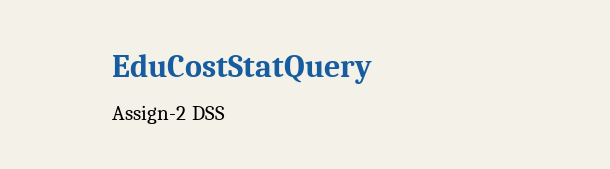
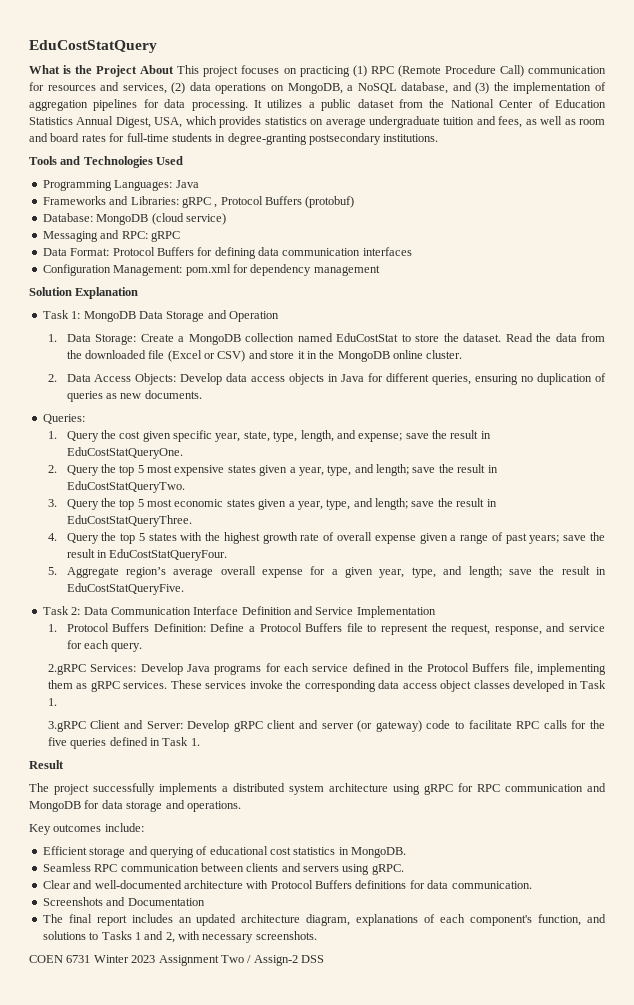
(372, 69) none -> [29,65,606,77] [29,82,606,94] [29,99,606,111] [29,116,605,128] [29,133,439,145] [29,156,184,168] [42,180,199,191] [42,196,355,208] [42,213,226,225] [42,230,180,242] [42,247,412,259] [42,264,380,276] [29,287,139,299] [42,310,279,322] [47,333,605,345] [66,350,463,362] [47,373,606,385] [66,390,202,402] [42,414,85,424] [47,430,491,442] [66,447,183,459] [47,464,498,476] [66,481,185,493] [47,498,497,510] [66,515,192,527] [47,532,606,544] [66,549,228,561] [47,566,606,578] [66,583,184,595] [42,606,436,618] [47,623,605,635] [66,640,143,652] [47,663,606,675] [47,680,606,692] [47,698,57,706] [47,720,605,732] [47,737,200,749] [29,760,64,769] [29,783,606,795] [29,800,241,812] [29,823,144,835] [42,846,407,858] [42,863,404,875] [42,880,532,889] [42,897,205,906] [42,914,606,926] [42,931,317,943] [29,955,252,966] What is the Project About This project focuses on practicing (1) RPC (Remote Procedure Call) communication for resources and services, (2) data operations on MongoDB, a NoSQL database, and (3) the implementation of aggregation pipelines for data processing. It utilizes a public dataset from the National Center of Education Statistics Annual Digest, USA, which provides statistics on average undergraduate tuition and fees, as well as room and board rates for full-time students in degree-granting postsecondary institutions. // Tools and Technologies Used // Programming Languages: Java // Frameworks and Libraries: gRPC , Protocol Buffers (protobuf) // Database: MongoDB (cloud service) // Messaging and RPC: gRPC // Data Format: Protocol Buffers for defining data communication interfaces // Configuration Management: pom.xml for dependency management // Solution Explanation // Task 1: MongoDB Data Storage and Operation // 1. Data Storage: Create a MongoDB collection named EduCostStat to store the dataset. Read the data from the downloaded file (Excel or CSV) and store it in the MongoDB online cluster. // 2. Data Access Objects: Develop data access objects in Java for different queries, ensuring no duplication of queries as new documents. // Queries: // 1. Query the cost given specific year, state, type, length, and expense; save the result in EduCostStatQueryOne. // 2. Query the top 5 most expensive states given a year, type, and length; save the result in EduCostStatQueryTwo. // 3. Query the top 5 most economic states given a year, type, and length; save the result in EduCostStatQueryThree. // 4. Query the top 5 states with the highest growth rate of overall expense given a range of past years; save the result in EduCostStatQueryFour. // 5. Aggregate region’s average overall expense for a given year, type, and length; save the result in EduCostStatQueryFive. // Task 2: Data Communication Interface Definition and Service Implementation // 1. Protocol Buffers Definition: Define a Protocol Buffers file to represent the request, response, and service for each query. // 2.gRPC Services: Develop Java programs for each service defined in the Protocol Buffers file, implementing them as gRPC services. These services invoke the corresponding data access object classes developed in Task 1. // 3.gRPC Client and Server: Develop gRPC client and server (or gateway) code to facilitate RPC calls for the five queries defined in Task 1. // Result // The project successfully implements a distributed system architecture using gRPC for RPC communication and MongoDB for data storage and operations. // Key outcomes include: // Efficient storage and querying of educational cost statistics in MongoDB. // Seamless RPC communication between clients and servers using gRPC. // Clear and well-documented architecture with Protocol Buffers definitions for data communication. // Screenshots and Documentation // The final report includes an updated architecture diagram, explanations of each component's function, and solutions to Tasks 1 and 2, with necessary screenshots. // COEN 6731 Winter 2023 Assignment Two /

